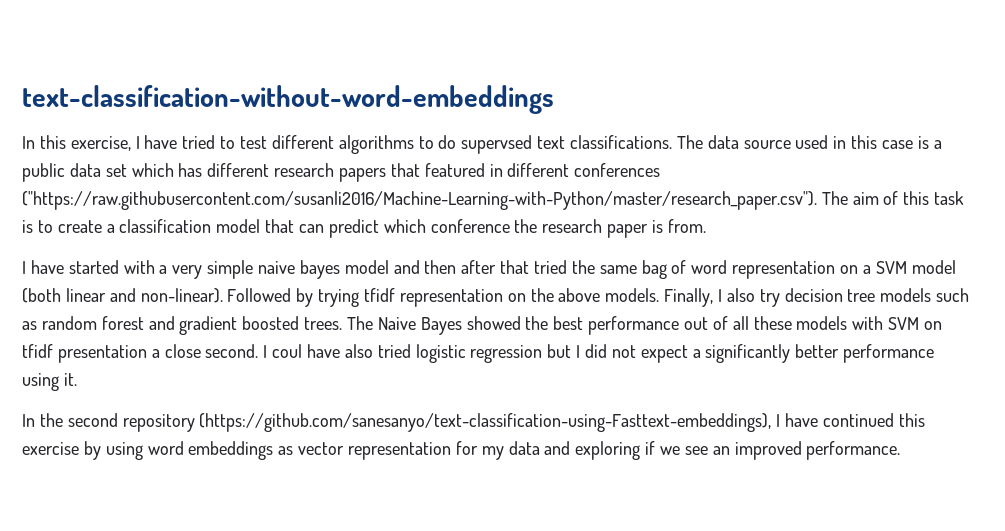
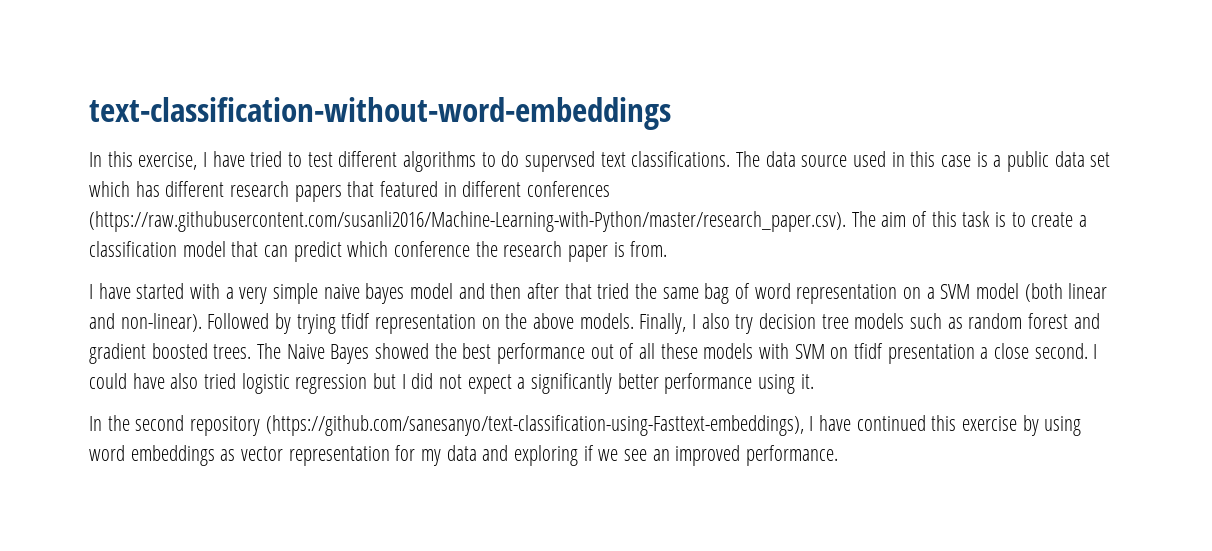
[22,191,817,210] ("https://raw.githubusercontent.com/susanli2016/Machine-Learning-with-Python/master/research_paper.csv"). -> [89,211,846,232] (https://raw.githubusercontent.com/susanli2016/Machine-Learning-with-Python/master/research_paper.csv).
[272,344,303,358] coul -> [89,373,127,389] could

